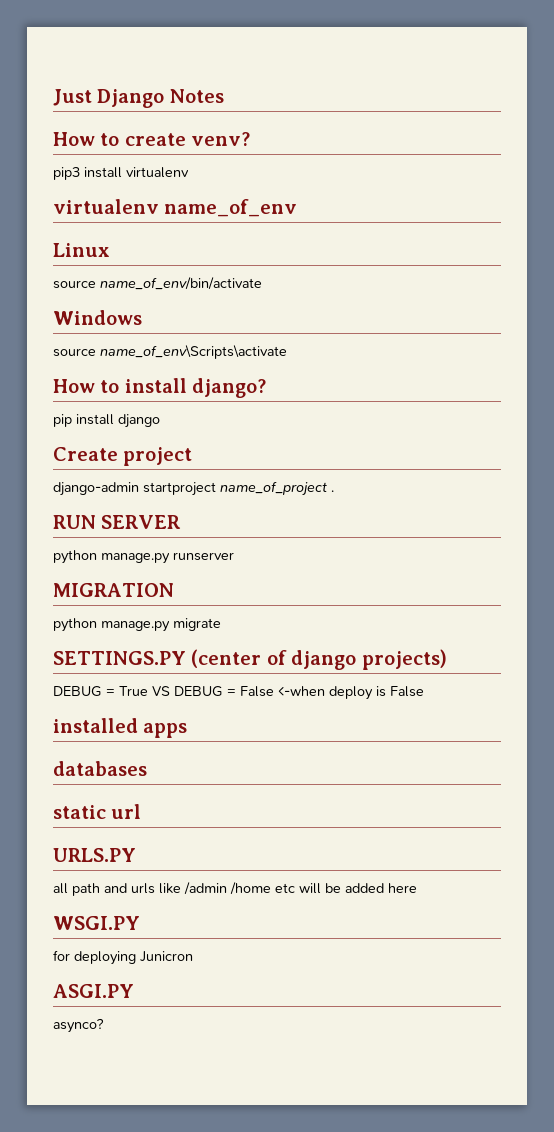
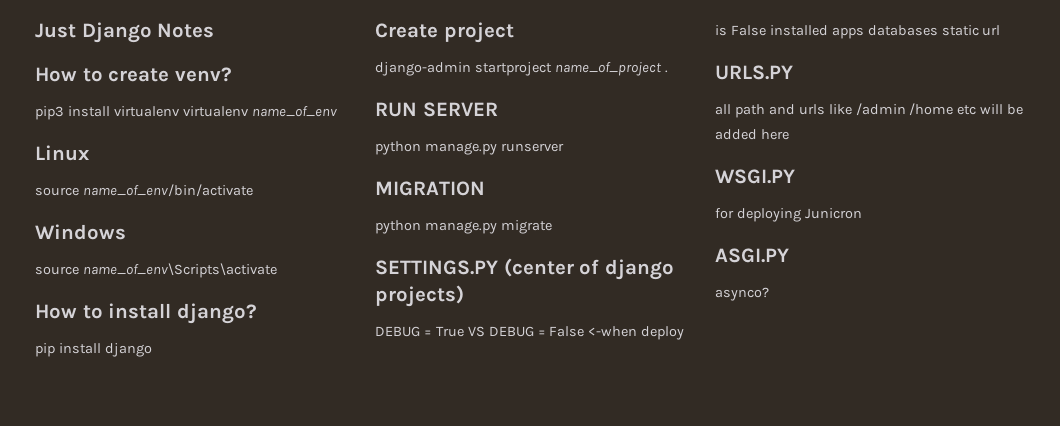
(189, 172) // -> (180, 111) none
(424, 691) // -> (766, 30) none
(188, 730) // -> (864, 33) none
(147, 768) // -> (938, 30) none

